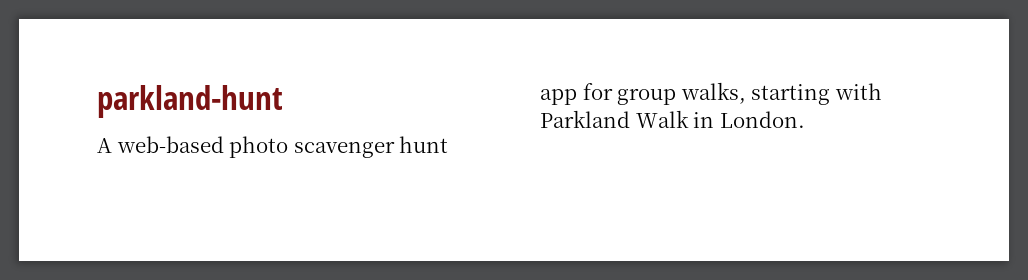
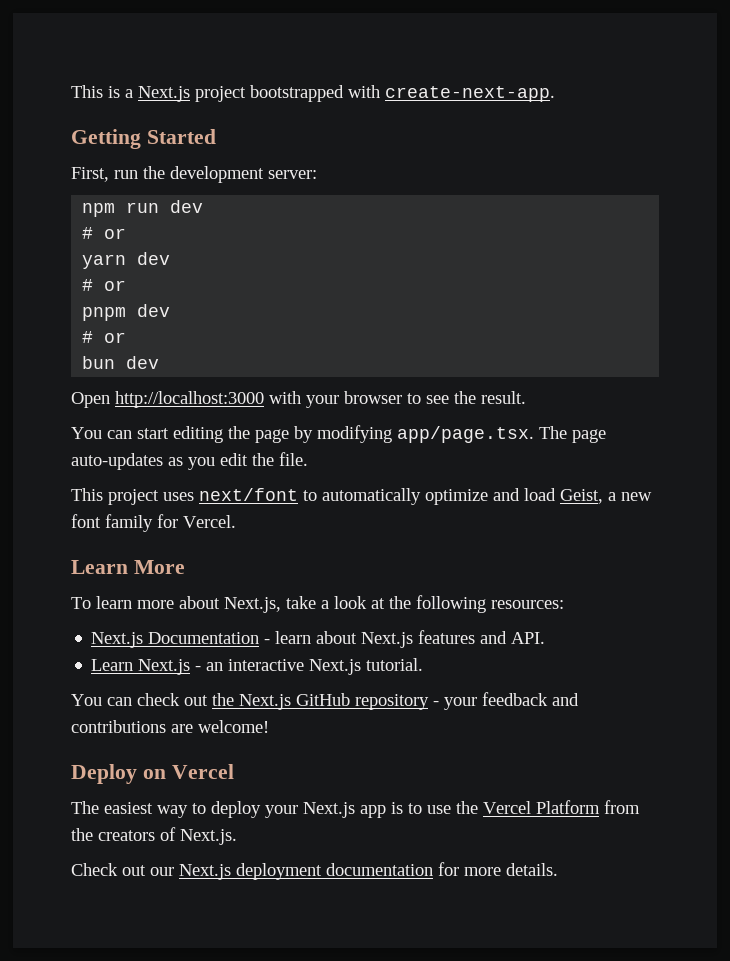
[97,85,283,118] [97,136,449,158] [540,82,882,105] [540,110,805,128] parkland-hunt // A web-based photo scavenger hunt app for group walks, starting with Parkland Walk in London. -> [71,85,555,102] [71,129,216,149] [71,166,317,183] [82,200,204,217] [82,227,127,239] [82,252,171,269] [82,279,127,291] [82,304,171,321] [82,331,127,343] [82,356,160,369] [71,391,526,408] [71,425,606,443] [71,452,308,470] [71,488,652,505] [71,514,236,532] [71,560,185,574] [71,595,564,613] [91,630,546,648] [91,658,424,675] [71,692,579,710] [71,720,269,733] [71,764,234,784] [71,800,640,818] [71,827,237,845] [71,862,558,880] This is a Next.js project bootstrapped with create-next-app. // Getting Started // First, run the development server: // npm run dev // # or // yarn dev // # or // pnpm dev // # or // bun dev // Open http://localhost:3000 with your browser to see the result. // You can start editing the page by modifying app/page.tsx. The page auto-updates as you edit the file. // This project uses next/font to automatically optimize and load Geist, a new font family for Vercel. // Learn More // To learn more about Next.js, take a look at the following resources: // Next.js Documentation - learn about Next.js features and API. // Learn Next.js - an interactive Next.js tutorial. // You can check out the Next.js GitHub repository - your feedback and contributions are welcome! // Deploy on Vercel // The easiest way to deploy your Next.js app is to use the Vercel Platform from the creators of Next.js. // Check out our Next.js deployment documentation for more details.

